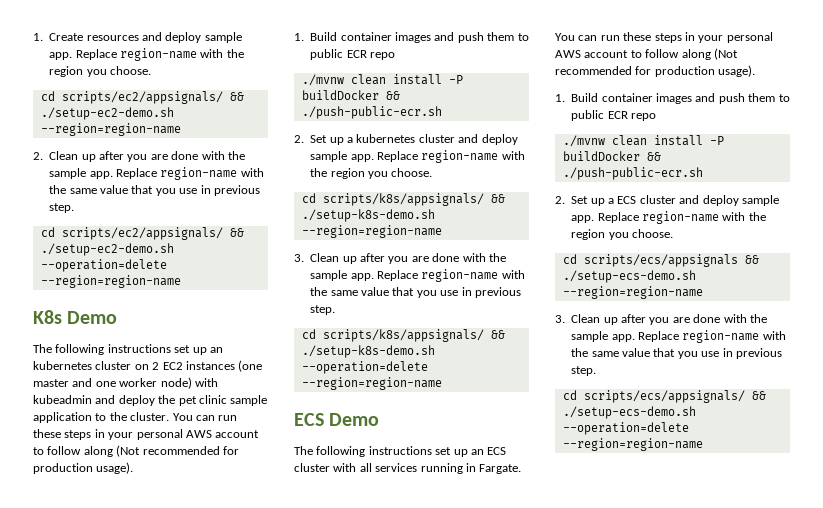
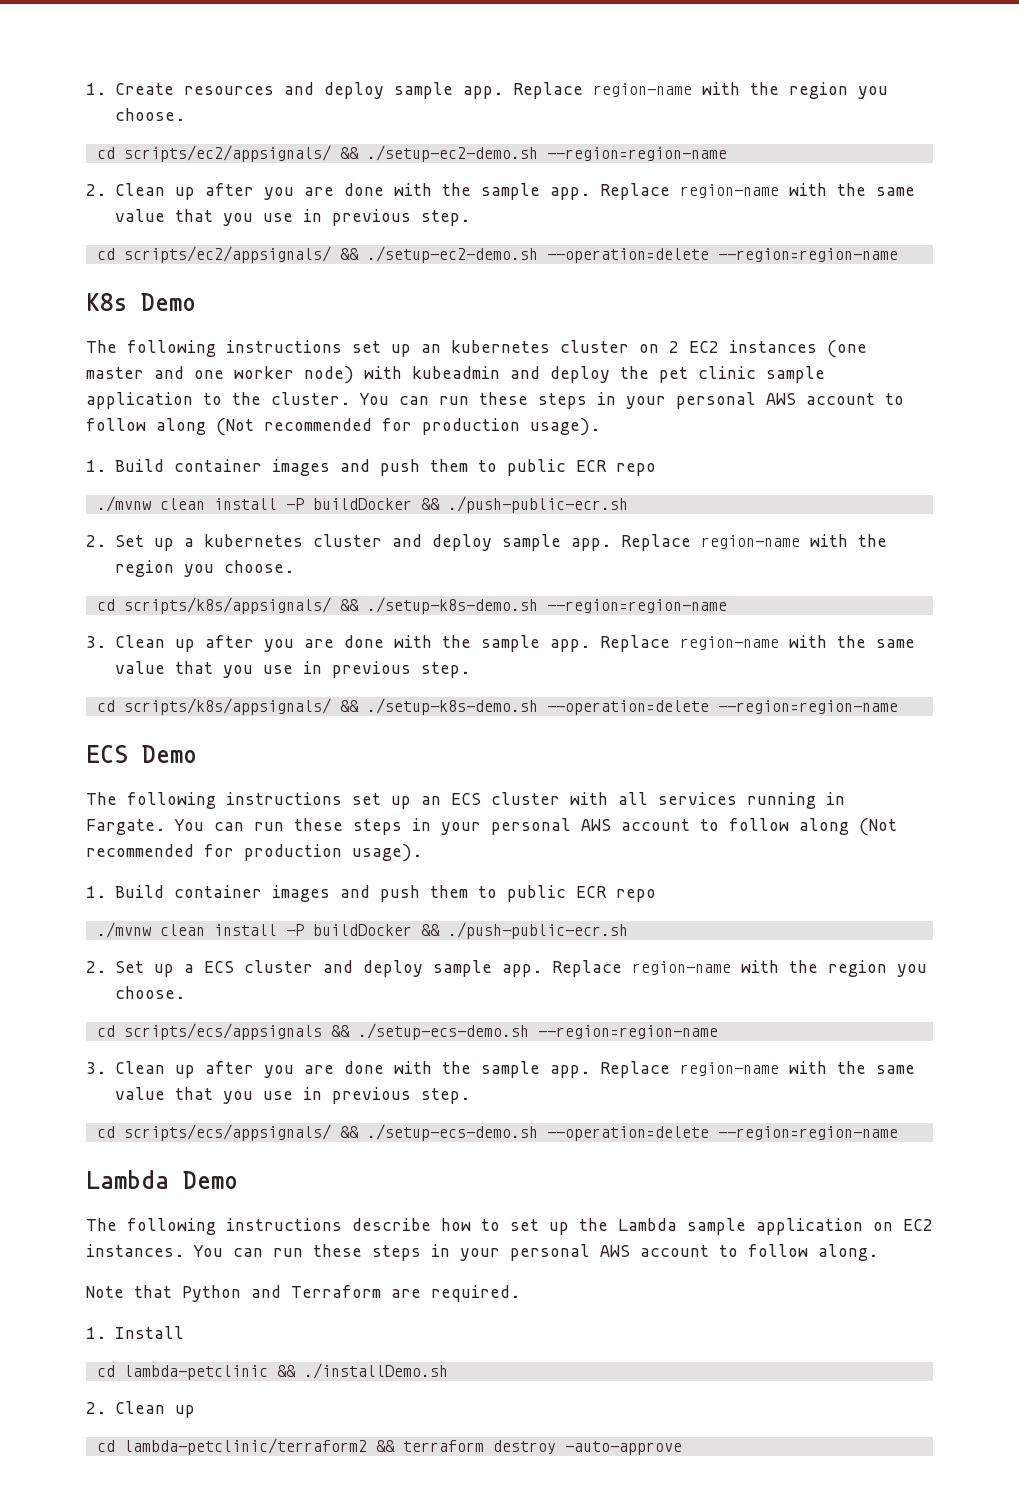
(703, 444) none -> [86,1170,238,1189] [86,1218,933,1235] [86,1244,878,1261] [86,1285,520,1302] [86,1326,184,1339] [96,1363,448,1380] [86,1401,195,1418] [96,1438,682,1455] // Lambda Demo // The following instructions describe how to set up the Lambda sample application on EC2 instances. You can run these steps in your personal AWS account to follow along. // Note that Python and Terraform are required. // 1. Install // cd lambda-petclinic && ./installDemo.sh // 2. Clean up // cd lambda-petclinic/terraform2 && terraform destroy -auto-approve

